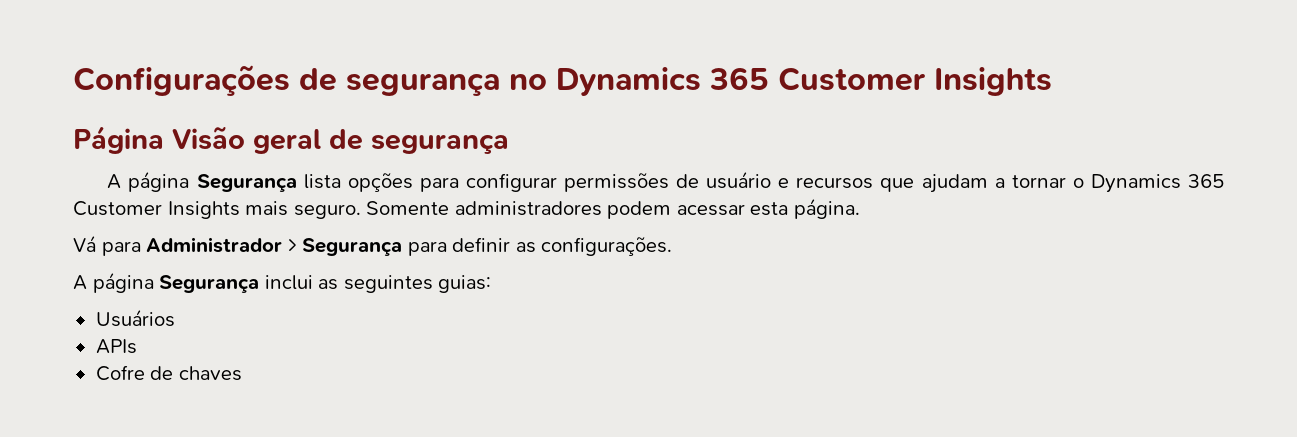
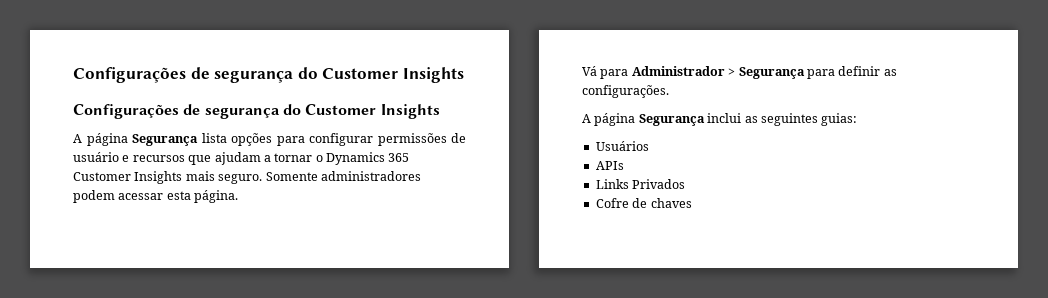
[73,65,1052,96] [73,125,509,154] Configurações de segurança no Dynamics 365 Customer Insights // Página Visão geral de segurança -> [73,67,464,83] [73,104,440,119] Configurações de segurança do Customer Insights // Configurações de segurança do Customer Insights
(137, 346) none -> [595,179,686,189] // Links Privados

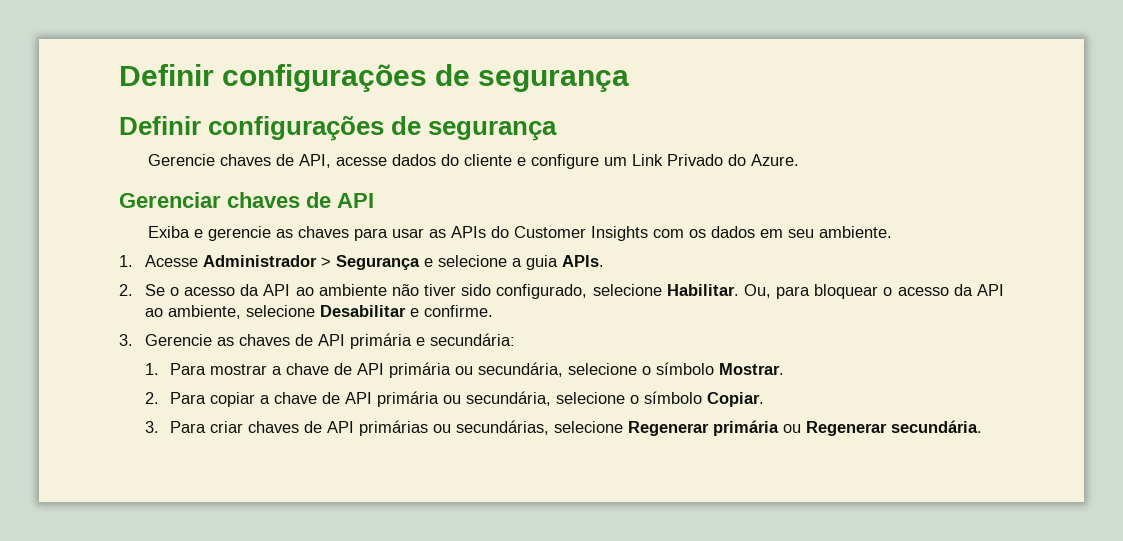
[73,67,464,83] [73,104,440,119] [73,133,466,146] [73,152,410,165] [73,171,421,184] [73,190,239,203] [582,66,897,79] [582,85,669,98] [582,113,858,126] [595,141,649,151] [595,161,624,170] [595,179,686,189] [595,198,692,208] Configurações de segurança do Customer Insights // Configurações de segurança do Customer Insights // A página Segurança lista opções para configurar permissões de usuário e recursos que ajudam a tornar o Dynamics 365 Customer Insights mais seguro. Somente administradores podem acessar esta página. // Vá para Administrador > Segurança para definir as configurações. // A página Segurança inclui as seguintes guias: // Usuários // APIs // Links Privados // Cofre de chaves -> [119,64,630,92] [119,116,558,141] [148,154,800,169] [119,192,374,208] [148,226,893,241] [119,255,604,270] [119,284,1005,299] [144,305,493,319] [119,333,515,349] [144,362,785,378] [144,391,765,407] [144,420,983,436] Definir configurações de segurança // Definir configurações de segurança // Gerencie chaves de API, acesse dados do cliente e configure um Link Privado do Azure. // Gerenciar chaves de API // Exiba e gerencie as chaves para usar as APIs do Customer Insights com os dados em seu ambiente. // 1. Acesse Administrador > Segurança e selecione a guia APIs. // 2. Se o acesso da API ao ambiente não tiver sido configurado, selecione Habilitar. Ou, para bloquear o acesso da API ao ambiente, selecione Desabilitar e confirme. // 3. Gerencie as chaves de API primária e secundária: // 1. Para mostrar a chave de API primária ou secundária, selecione o símbolo Mostrar. // 2. Para copiar a chave de API primária ou secundária, selecione o símbolo Copiar. // 3. Para criar chaves de API primárias ou secundárias, selecione Regenerar primária ou Regenerar secundária.

